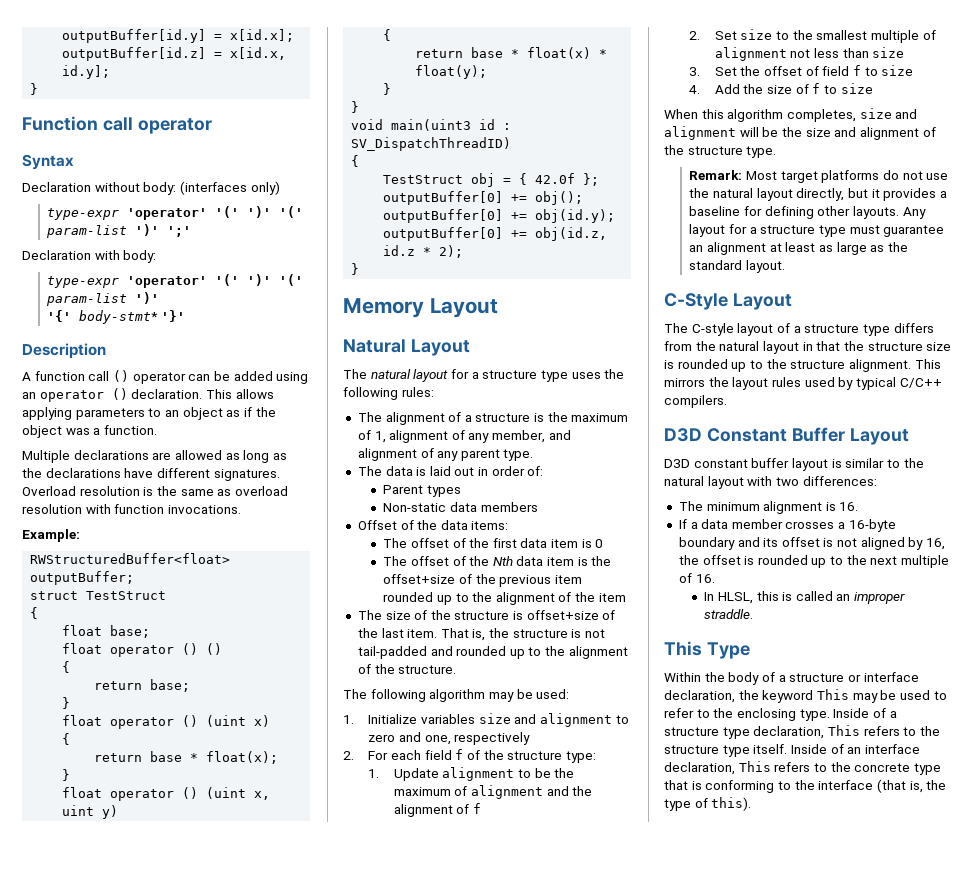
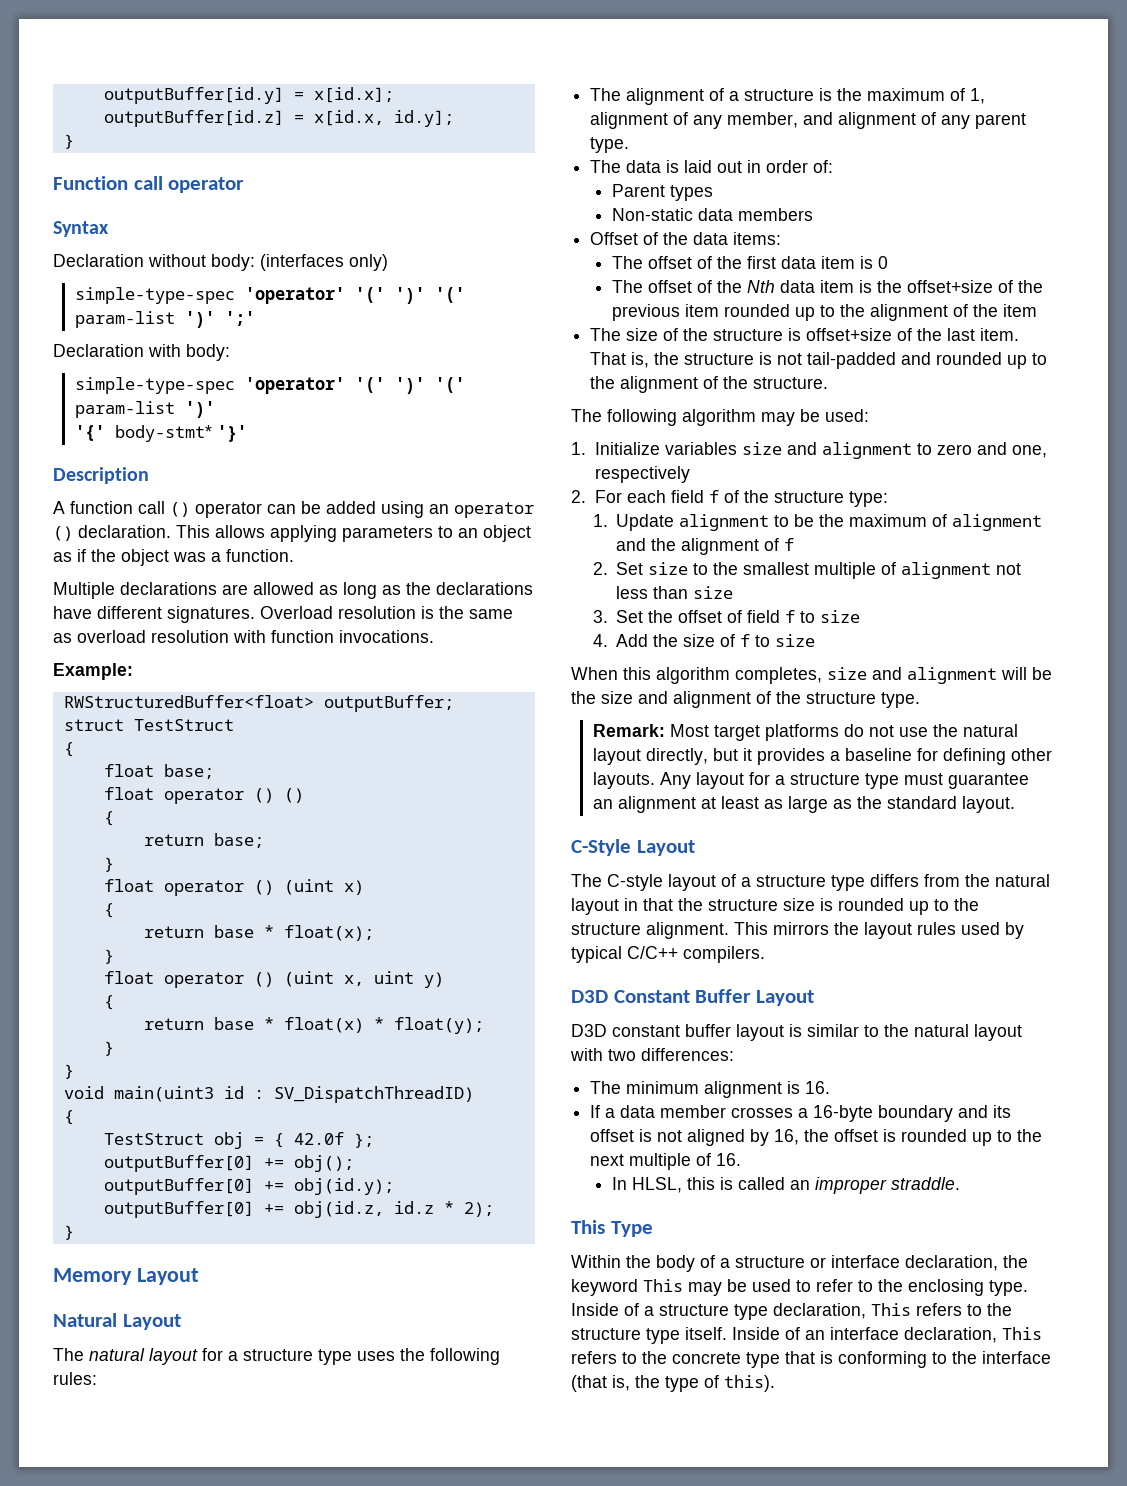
[47,208,120,220] type-expr -> [74,287,235,304] simple-type-spec
[47,276,120,288] type-expr -> [74,377,235,394] simple-type-spec

